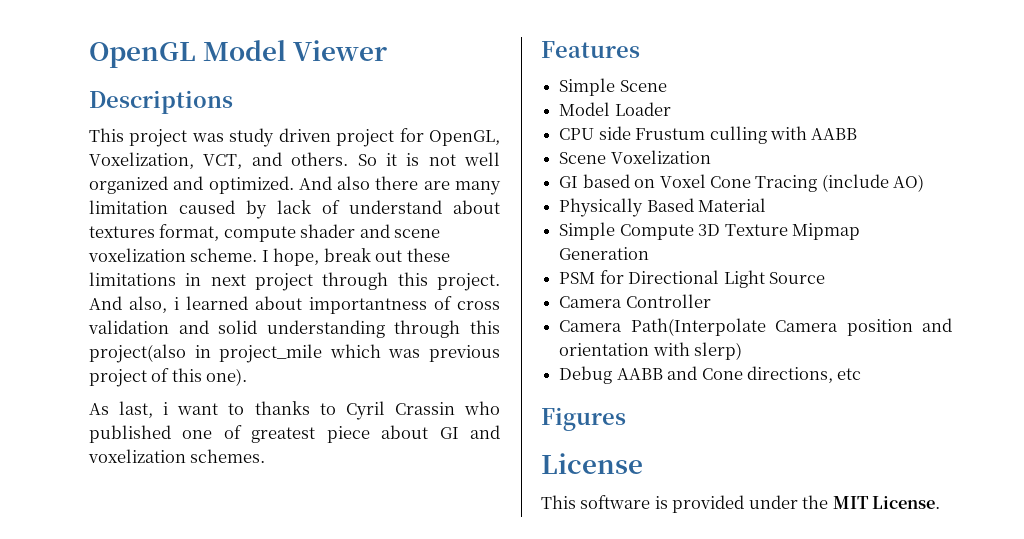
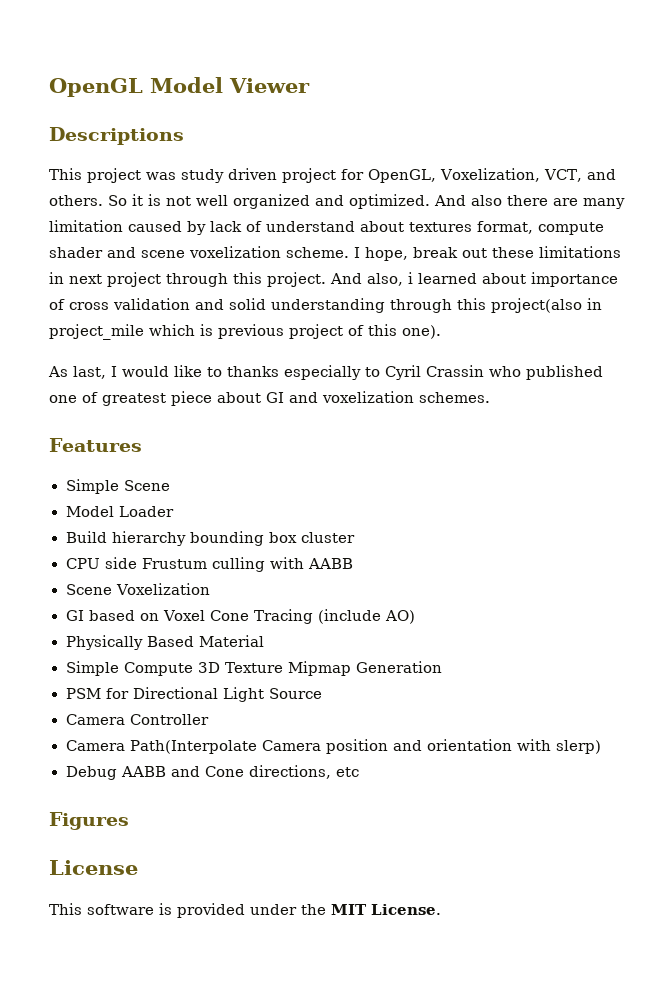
[309,297,427,314] importantness -> [531,272,618,287] importance
[388,349,421,358] was -> [200,324,213,336] is
[163,402,219,415] i want -> [111,365,202,377] I would like
(310, 408) none -> [284,365,361,380] especially
(671, 109) none -> [65,531,355,546] // Build hierarchy bounding box cluster

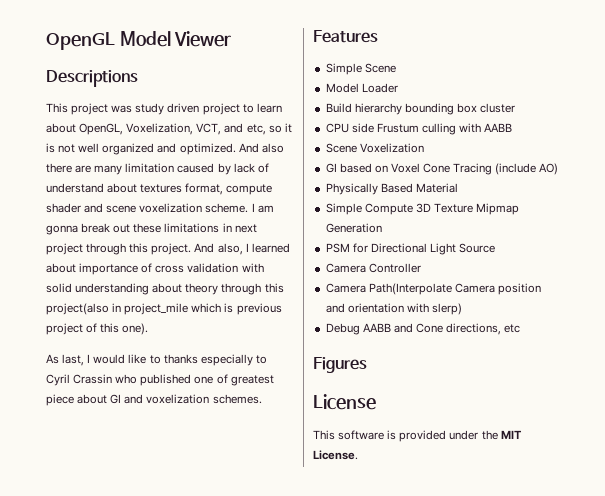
[341,169,364,180] for -> [242,103,282,113] [46,123,76,133] to learn about
[49,195,127,206] others. So -> [246,124,282,135] etc, so
[365,247,408,261] hope, -> [257,205,274,213] [46,225,78,235] am gonna
[408,272,413,284] i -> [245,243,249,252] I
[195,299,224,310] and -> [241,263,264,273] with
(385, 305) none -> [152,283,219,295] about theory

